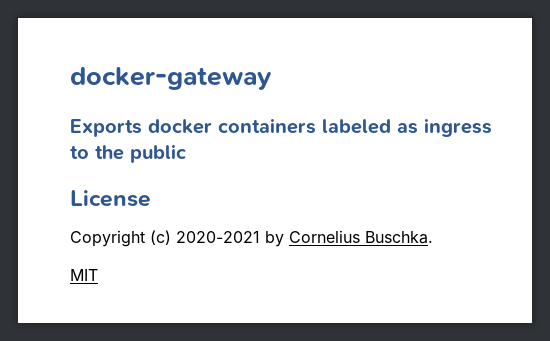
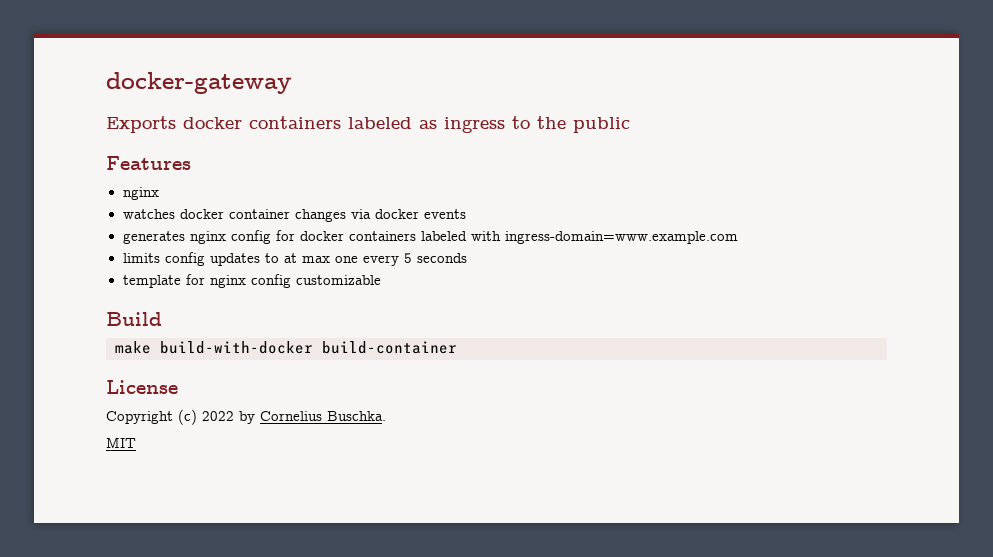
(187, 153) none -> [106,156,191,170] [122,187,159,200] [122,209,466,222] [122,230,738,244] [122,252,467,266] [122,274,381,288] [106,312,162,326] [115,341,457,354] // Features // nginx // watches docker container changes via docker events // generates nginx config for docker containers labeled with ingress-domain=www.example.com // limits config updates to at max one every 5 seconds // template for nginx config customizable // Build // make build-with-docker build-container
[176,231,260,243] 2020-2021 -> [202,411,234,421] 2022

